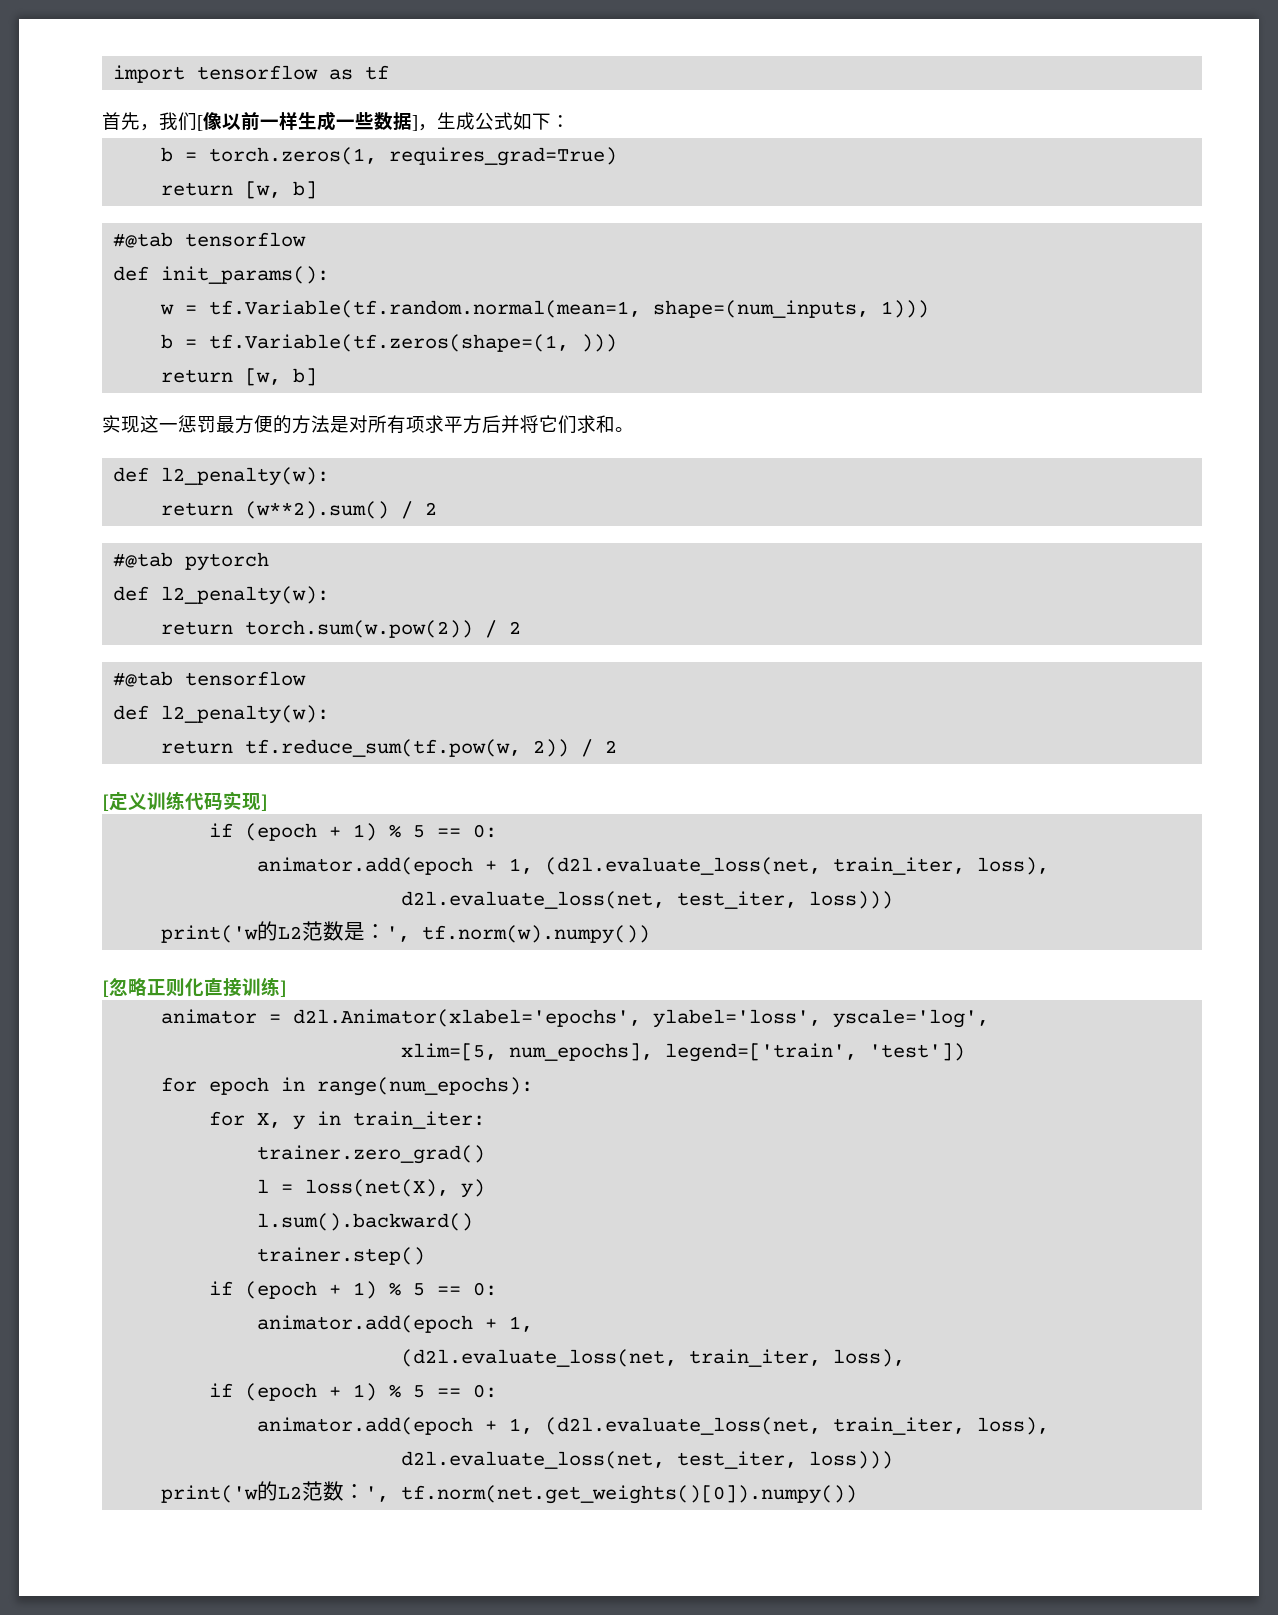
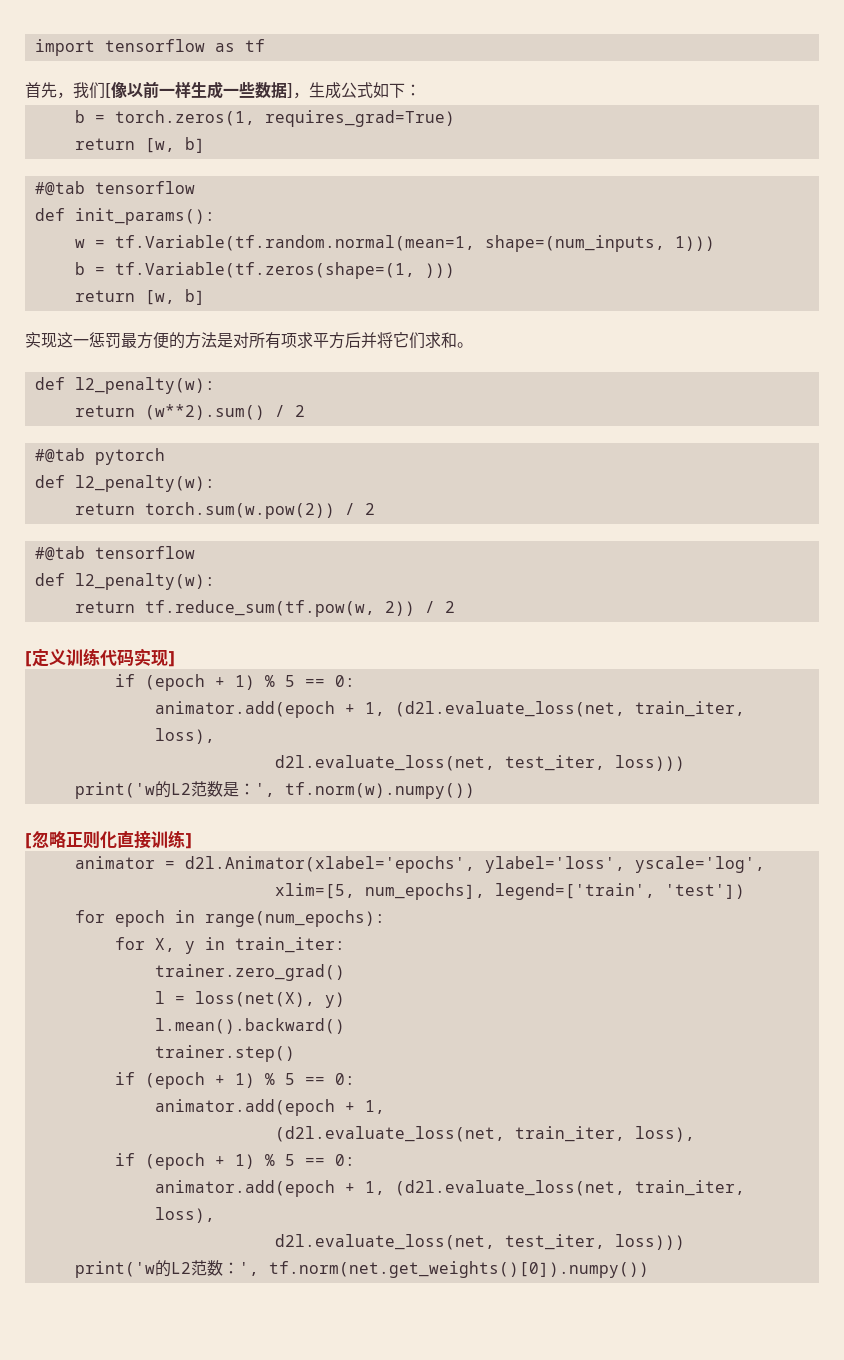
[257,1213,474,1231] l.sum().backward() -> [154,1018,345,1034] l.mean().backward()

